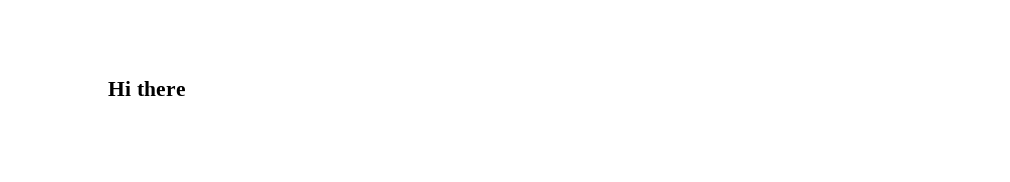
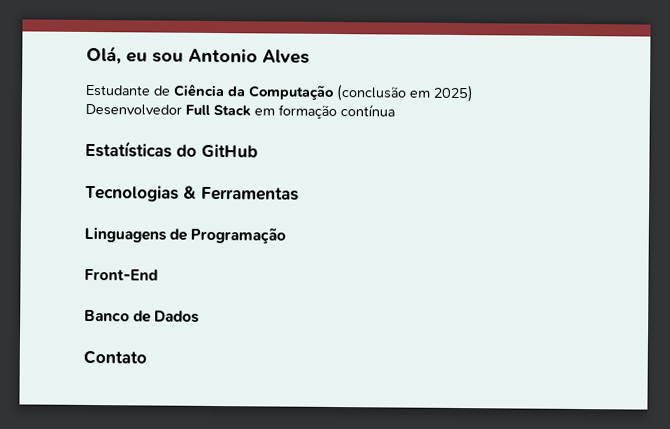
[108,81,186,96] Hi there -> [86,45,310,65] [85,84,474,103] [85,103,395,120] [85,140,258,158] [85,184,299,202] [84,226,287,244] [84,268,158,281] [84,309,201,323] [83,349,147,365] Olá, eu sou Antonio Alves // Estudante de Ciência da Computação (conclusão em 2025) // Desenvolvedor Full Stack em formação contínua // Estatísticas do GitHub // Tecnologias & Ferramentas // Linguagens de Programação // Front-End // Banco de Dados // Contato

